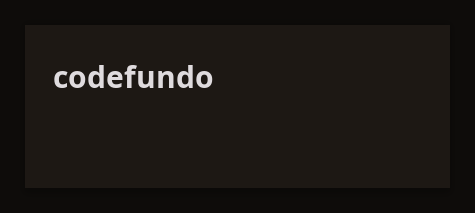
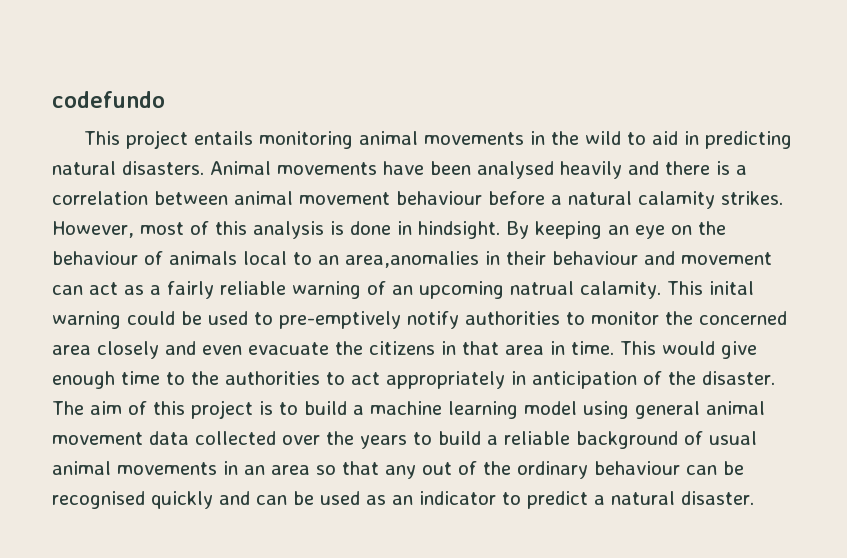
(214, 76) none -> [83,130,792,149] [52,161,747,179] [52,191,783,209] [52,221,726,239] [52,251,772,268] [52,281,754,299] [52,311,787,329] [52,341,757,359] [52,371,775,389] [52,400,765,419] [52,431,757,449] [52,461,744,479] [52,491,754,509] // This project entails monitoring animal movements in the wild to aid in predicting natural disasters. Animal movements have been analysed heavily and there is a correlation between animal movement behaviour before a natural calamity strikes. However, most of this analysis is done in hindsight. By keeping an eye on the behaviour of animals local to an area,anomalies in their behaviour and movement can act as a fairly reliable warning of an upcoming natrual calamity. This inital warning could be used to pre-emptively notify authorities to monitor the concerned area closely and even evacuate the citizens in that area in time. This would give enough time to the authorities to act appropriately in anticipation of the disaster. The aim of this project is to build a machine learning model using general animal movement data collected over the years to build a reliable background of usual animal movements in an area so that any out of the ordinary behaviour can be recognised quickly and can be used as an indicator to predict a natural disaster.

